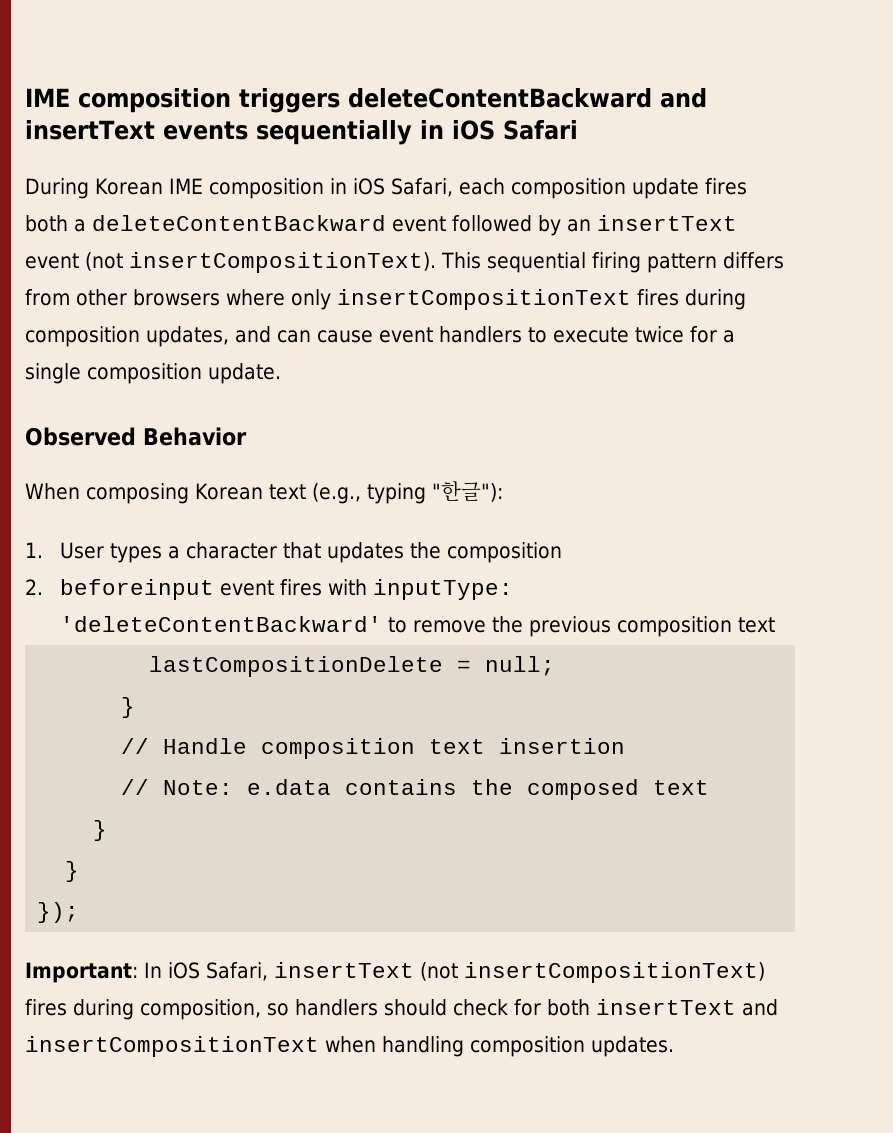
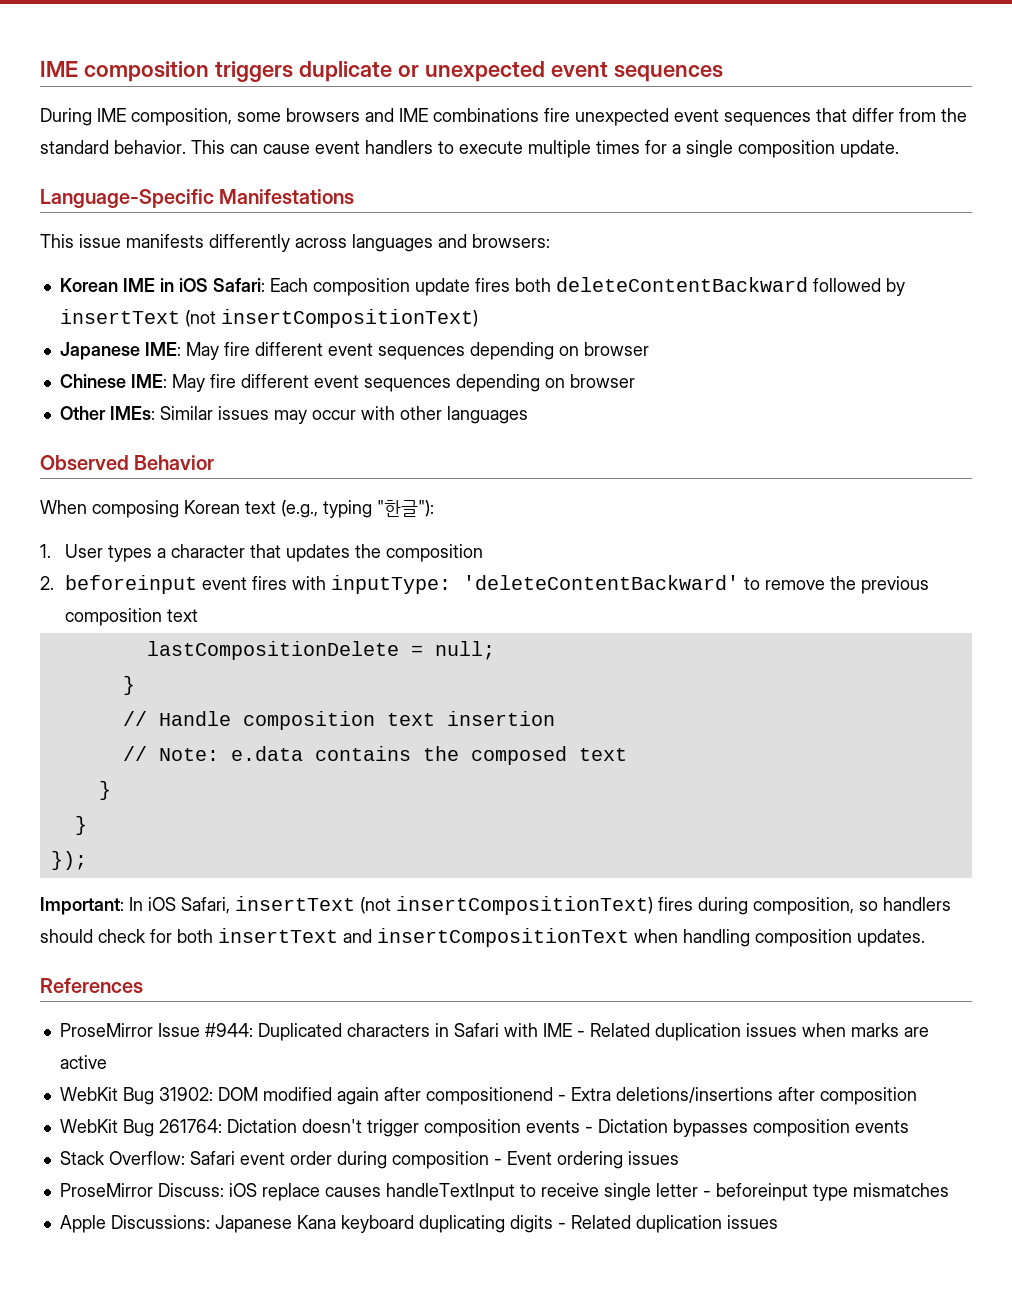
[348,88,707,108] [25,120,578,145] [25,178,747,199] [25,215,737,236] [25,252,784,273] [25,289,746,310] [25,326,271,347] deleteContentBackward and insertText events sequentially in iOS Safari // During Korean IME composition in iOS Safari, each composition update fires both a deleteContentBackward event followed by an insertText event (not insertCompositionText). This sequential firing pattern differs from other browsers where only insertCompositionText fires during composition updates, and -> [298,61,723,82] [40,108,967,126] [40,140,225,154] duplicate or unexpected event sequences // During IME composition, some browsers and IME combinations fire unexpected event sequences that differ from the standard behavior. This
[634,326,684,343] twice -> [528,140,640,158] multiple times
(281, 373) none -> [40,189,355,208] [40,234,550,252] [59,277,905,296] [59,309,478,328] [59,342,649,360] [59,374,635,392] [59,406,528,424] // Language-Specific Manifestations // This issue manifests differently across languages and browsers: // Korean IME in iOS Safari: Each composition update fires both deleteContentBackward followed by insertText (not insertCompositionText) // Japanese IME: May fire different event sequences depending on browser // Chinese IME: May fire different event sequences depending on browser // Other IMEs: Similar issues may occur with other languages
(674, 1046) none -> [40,978,143,993] [59,1023,929,1041] [59,1055,107,1069] [59,1087,917,1105] [59,1119,909,1137] [59,1151,679,1169] [59,1183,949,1201] [59,1215,778,1233] // References // ProseMirror Issue #944: Duplicated characters in Safari with IME - Related duplication issues when marks are active // WebKit Bug 31902: DOM modified again after compositionend - Extra deletions/insertions after composition // WebKit Bug 261764: Dictation doesn't trigger composition events - Dictation bypasses composition events // Stack Overflow: Safari event order during composition - Event ordering issues // ProseMirror Discuss: iOS replace causes handleTextInput to receive single letter - beforeinput type mismatches // Apple Discussions: Japanese Kana keyboard duplicating digits - Related duplication issues

